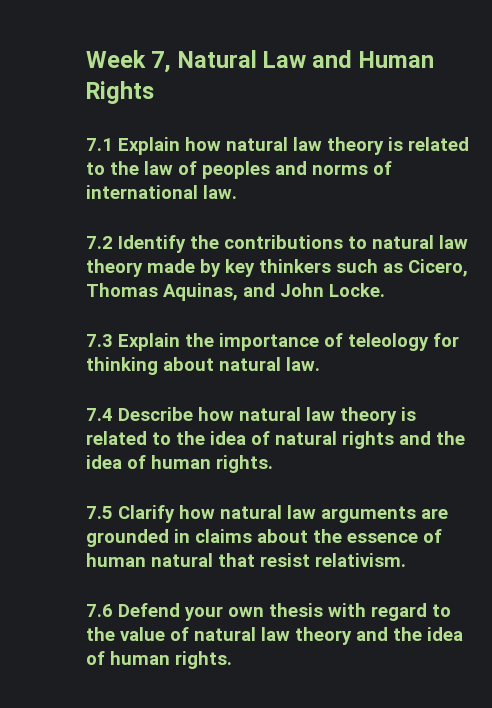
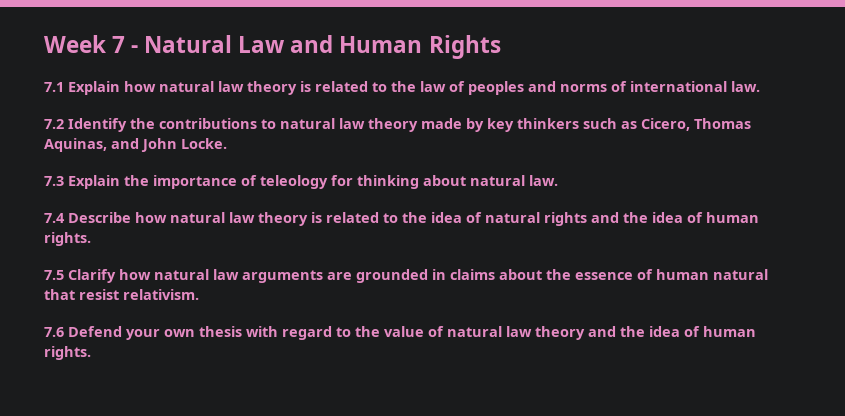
[151,51,172,73] 7, -> [112,36,139,53] 7 -

